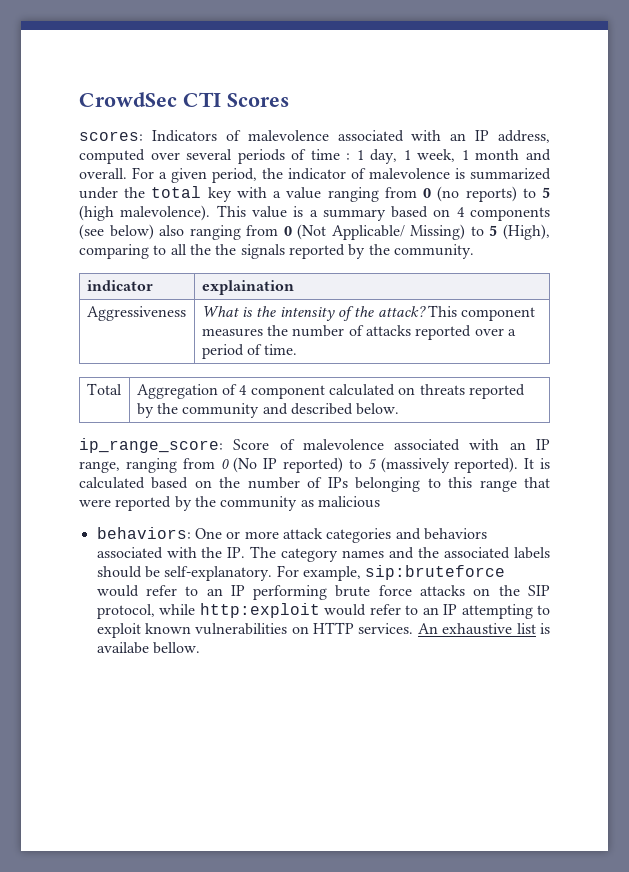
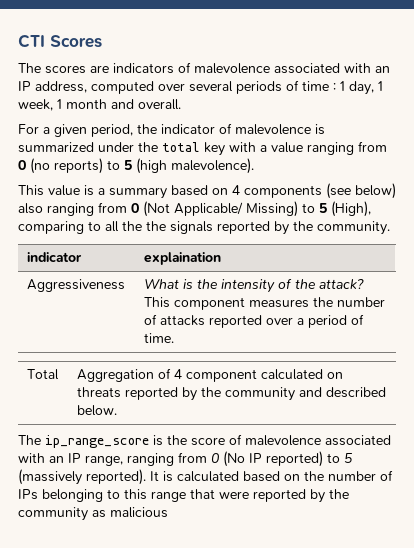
[79,92,177,107] CrowdSec -> (18, 41) none
[79,130,217,142] scores: Indicators -> [18,63,174,74] The scores are indicators
(127, 173) none -> (181, 104) //
(211, 213) none -> (254, 166) //
[79,438,270,453] ip_range_score: Score -> [18,435,225,448] The ip_range_score is the score
[96,527,487,543] [96,546,550,562] [96,565,506,581] [96,585,550,600] [96,603,550,619] [96,622,550,638] [96,642,200,654] // behaviors: One or more attack categories and behaviors associated with the IP. The category names and the associated labels should be self-explanatory. For example, sip:bruteforce would refer to an IP performing brute force attacks on the SIP protocol, while http:exploit would refer to an IP attempting to exploit known vulnerabilities on HTTP services. An exhaustive list is availabe bellow. -> (168, 512) none

